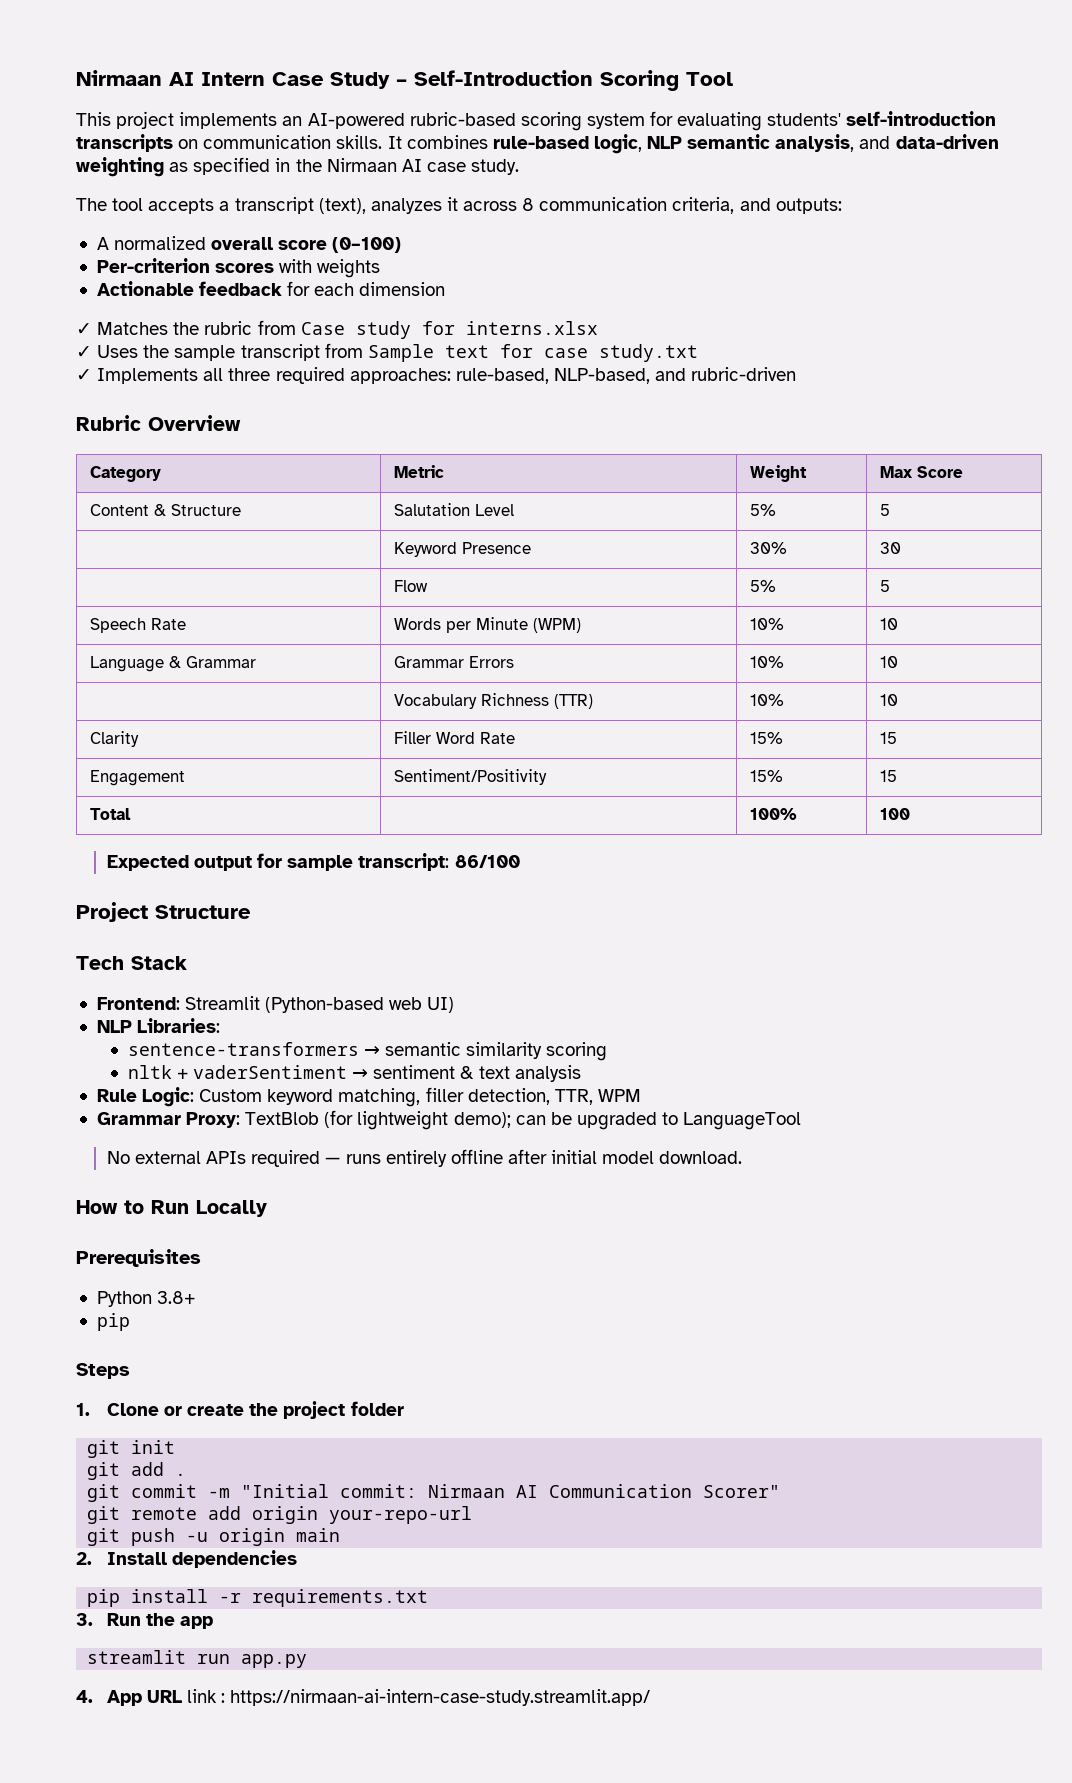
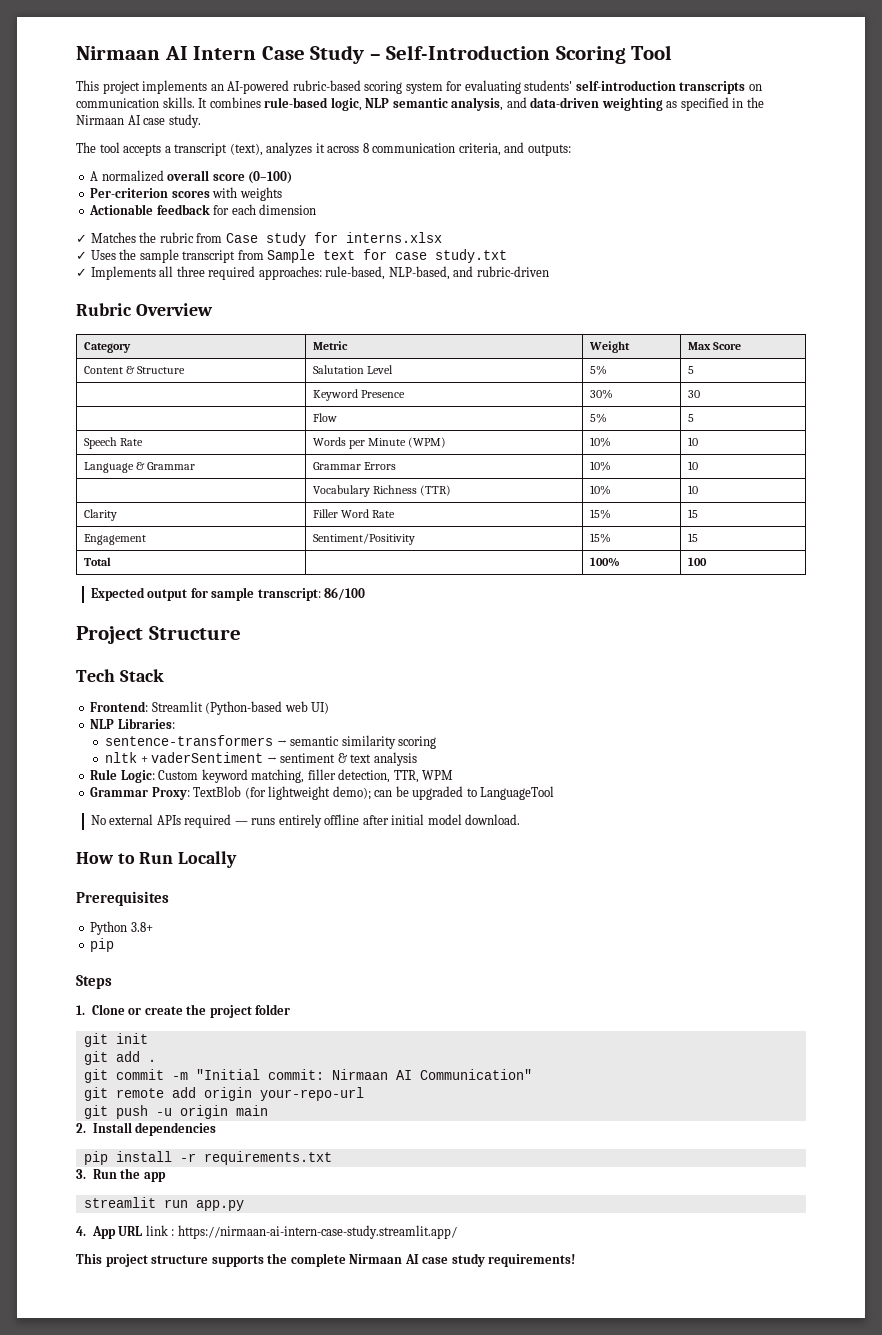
[549,1484,781,1498] Communication Scorer" -> [419,1069,532,1080] Communication"
(651, 1697) none -> [76,1253,576,1267] // This project structure supports the complete Nirmaan AI case study requirements!

